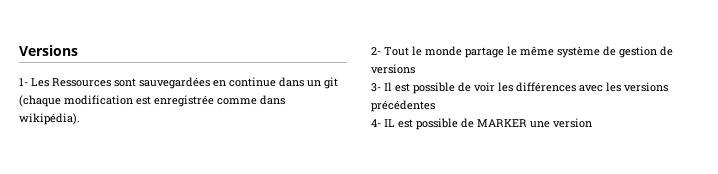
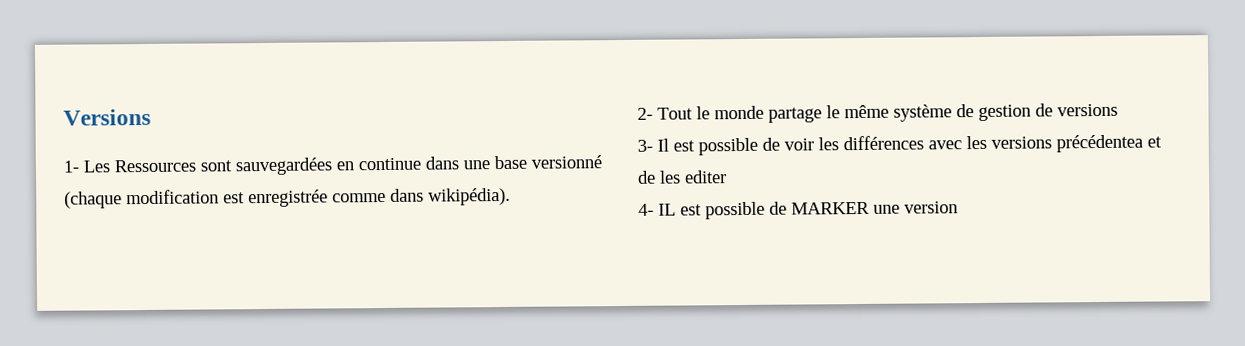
[307,77,338,89] un git -> [463,155,602,170] une base versionné
[371,100,435,112] précédentes -> [1056,134,1162,153] [637,170,727,184] précédentea et de les editer

